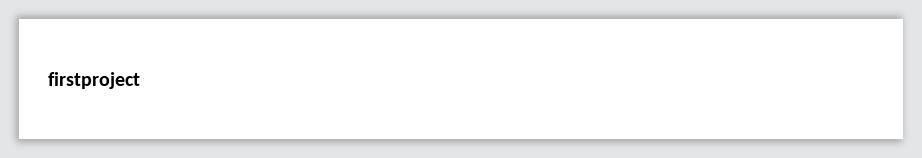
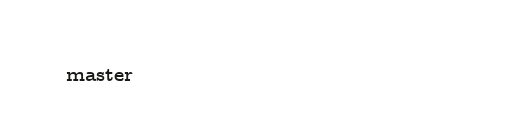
[48,72,140,89] firstproject -> [66,69,133,81] master

